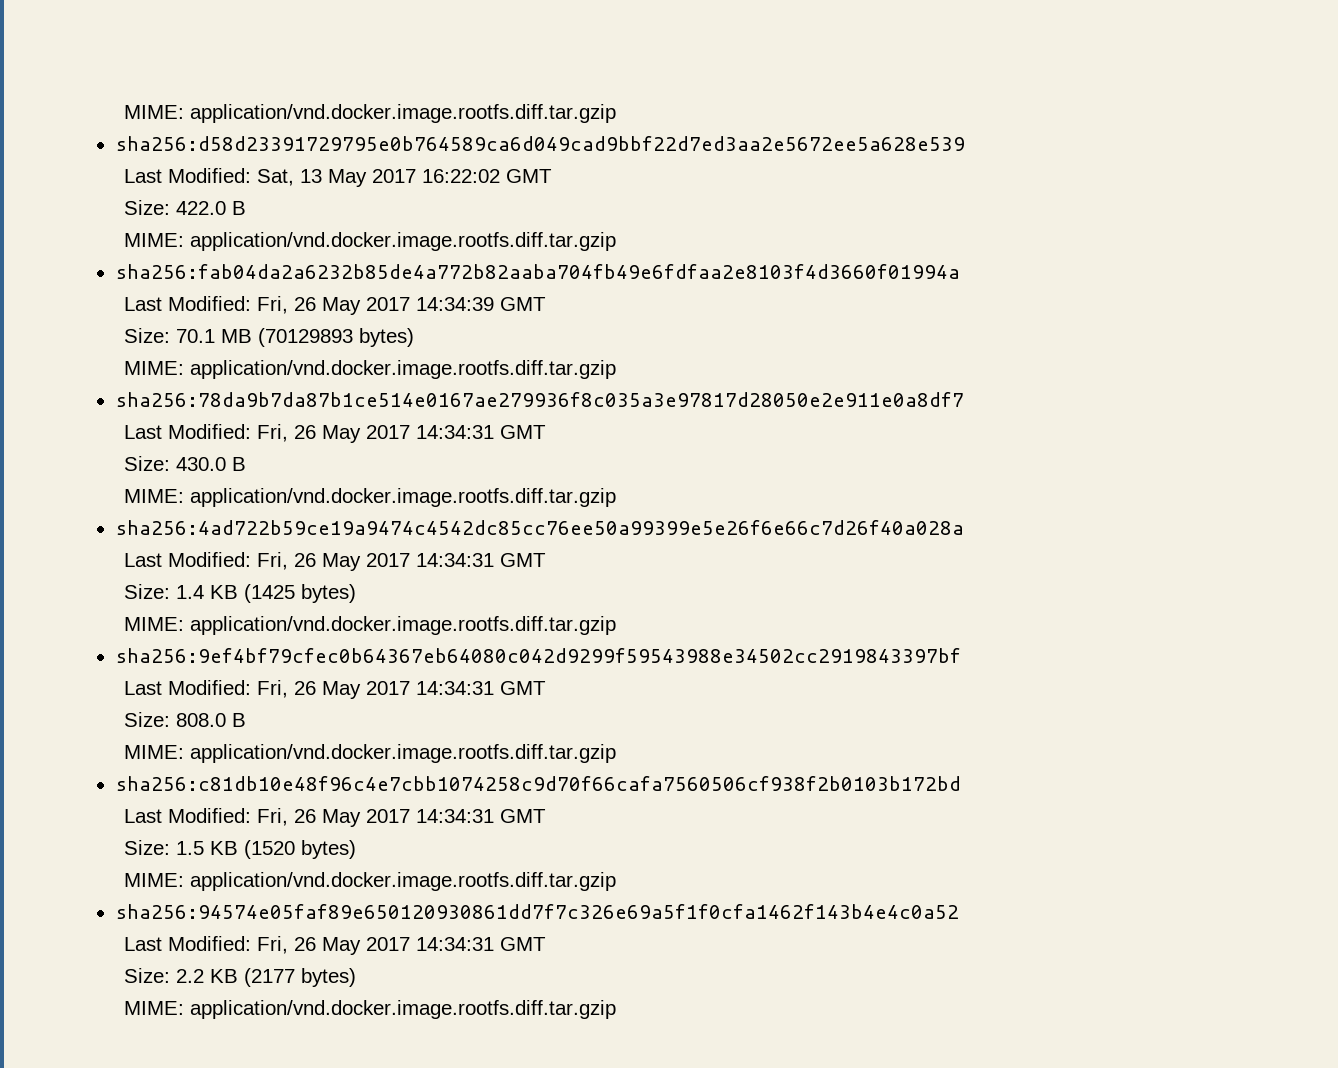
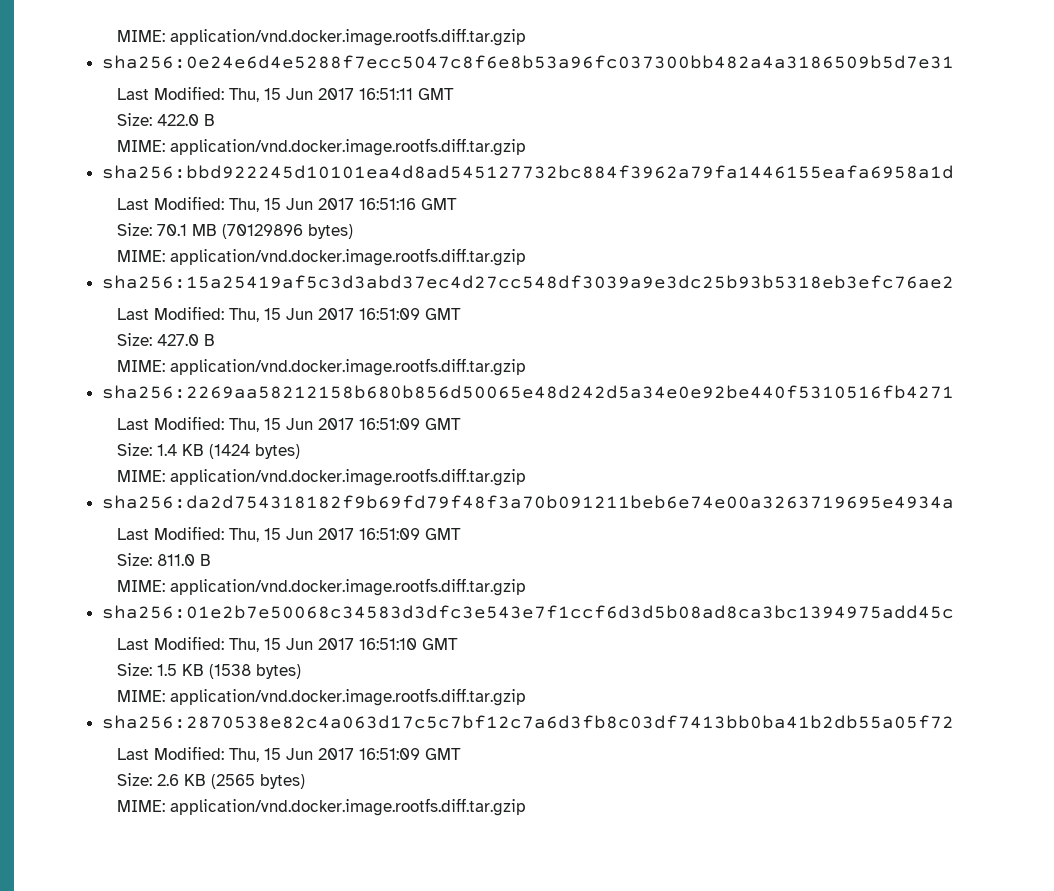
[123,104,616,123] [115,136,965,151] [123,168,500,187] MIME: application/vnd.docker.image.rootfs.diff.tar.gzip // sha256:d58d23391729795e0b764589ca6d049cad9bbf22d7ed3aa2e5672ee5a628e539 // Last Modified: Sat, 13 May 2017 16:22:02 -> [117,28,527,46] [102,55,955,69] [117,86,414,102] MIME: application/vnd.docker.image.rootfs.diff.tar.gzip // sha256:0e24e6d4e5288f7ecc5047c8f6e8b53a96fc037300bb482a4a3186509b5d7e31 // Last Modified: Thu, 15 Jun 2017 16:51:11
[115,264,960,279] [123,296,494,315] sha256:fab04da2a6232b85de4a772b82aaba704fb49e6fdfaa2e8103f4d3660f01994a // Last Modified: Fri, 26 May 2017 14:34:39 -> [102,165,955,179] [117,196,417,212] sha256:bbd922245d10101ea4d8ad545127732bc884f3962a79fa1446155eafa6958a1d // Last Modified: Thu, 15 Jun 2017 16:51:16
[257,328,414,347] [123,360,616,379] [115,392,964,407] [123,424,546,443] [123,456,246,471] [123,488,616,507] [115,520,964,535] [123,552,494,571] (70129893 bytes) // MIME: application/vnd.docker.image.rootfs.diff.tar.gzip // sha256:78da9b7da87b1ce514e0167ae279936f8c035a3e97817d28050e2e911e0a8df7 // Last Modified: Fri, 26 May 2017 14:34:31 GMT // Size: 430.0 B // MIME: application/vnd.docker.image.rootfs.diff.tar.gzip // sha256:4ad722b59ce19a9474c4542dc85cc76ee50a99399e5e26f6e66c7d26f40a028a // Last Modified: Fri, 26 May 2017 14:34:31 -> [222,224,354,239] [117,248,527,266] [102,275,955,289] [117,306,462,322] [117,333,216,346] [117,358,527,376] [102,385,955,399] [117,416,421,432] (70129896 bytes) // MIME: application/vnd.docker.image.rootfs.diff.tar.gzip // sha256:15a25419af5c3d3abd37ec4d27cc548df3039a9e3dc25b93b5318eb3efc76ae2 // Last Modified: Thu, 15 Jun 2017 16:51:09 GMT // Size: 427.0 B // MIME: application/vnd.docker.image.rootfs.diff.tar.gzip // sha256:2269aa58212158b680b856d50065e48d242d5a34e0e92be440f5310516fb4271 // Last Modified: Thu, 15 Jun 2017 16:51:09
[243,584,356,603] [123,616,616,635] [115,648,961,663] [123,680,546,699] [123,712,246,727] [123,744,616,763] [115,776,961,791] [123,808,494,827] (1425 bytes) // MIME: application/vnd.docker.image.rootfs.diff.tar.gzip // sha256:9ef4bf79cfec0b64367eb64080c042d9299f59543988e34502cc2919843397bf // Last Modified: Fri, 26 May 2017 14:34:31 GMT // Size: 808.0 B // MIME: application/vnd.docker.image.rootfs.diff.tar.gzip // sha256:c81db10e48f96c4e7cbb1074258c9d70f66cafa7560506cf938f2b0103b172bd // Last Modified: Fri, 26 May 2017 14:34:31 -> [209,444,301,459] [117,468,527,486] [102,495,955,509] [117,526,462,542] [117,553,212,566] [117,578,527,596] [102,605,955,619] [117,636,418,652] (1424 bytes) // MIME: application/vnd.docker.image.rootfs.diff.tar.gzip // sha256:da2d754318182f9b69fd79f48f3a70b091211beb6e74e00a3263719695e4934a // Last Modified: Thu, 15 Jun 2017 16:51:09 GMT // Size: 811.0 B // MIME: application/vnd.docker.image.rootfs.diff.tar.gzip // sha256:01e2b7e50068c34583d3dfc3e543e7f1ccf6d3d5b08ad8ca3bc1394975add45c // Last Modified: Thu, 15 Jun 2017 16:51:10
[243,840,356,859] [123,872,616,891] [115,904,959,919] [123,936,546,955] [123,968,295,987] (1520 bytes) // MIME: application/vnd.docker.image.rootfs.diff.tar.gzip // sha256:94574e05faf89e650120930861dd7f7c326e69a5f1f0cfa1462f143b4e4c0a52 // Last Modified: Fri, 26 May 2017 14:34:31 GMT // Size: 2.2 KB (2177 -> [209,664,302,679] [117,688,527,706] [102,715,955,729] [117,746,462,762] [117,773,256,789] (1538 bytes) // MIME: application/vnd.docker.image.rootfs.diff.tar.gzip // sha256:2870538e82c4a063d17c5c7bf12c7a6d3fb8c03df7413bb0ba41b2db55a05f72 // Last Modified: Thu, 15 Jun 2017 16:51:09 GMT // Size: 2.6 KB (2565

